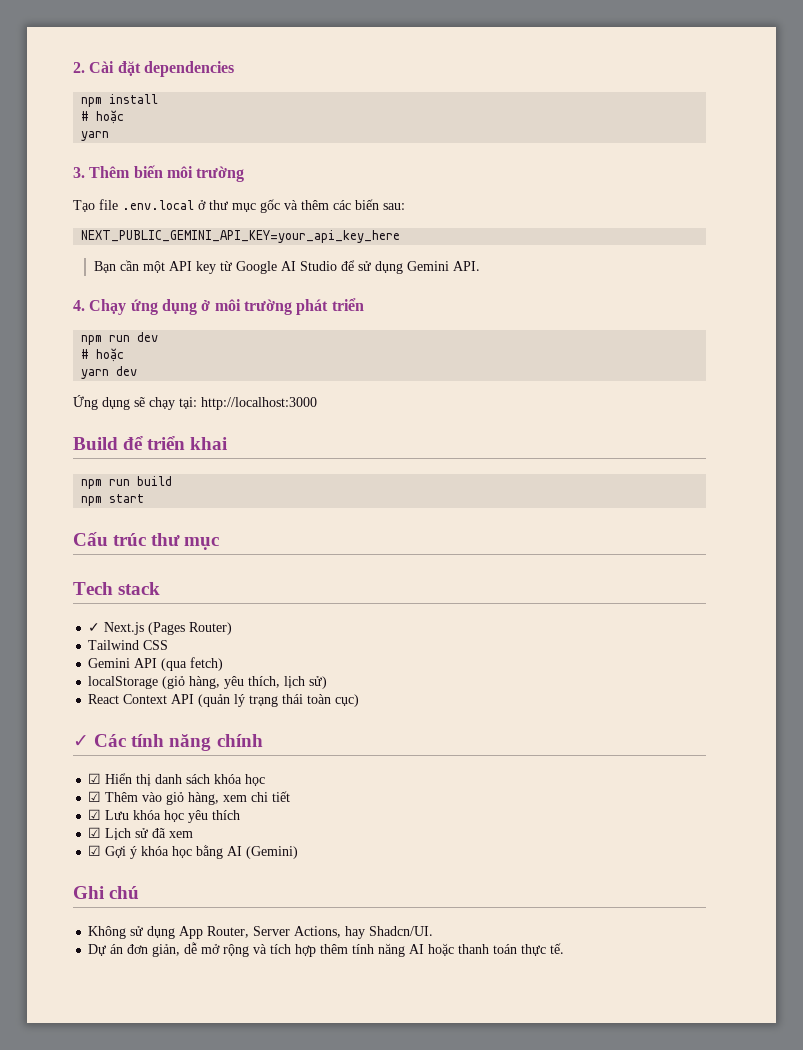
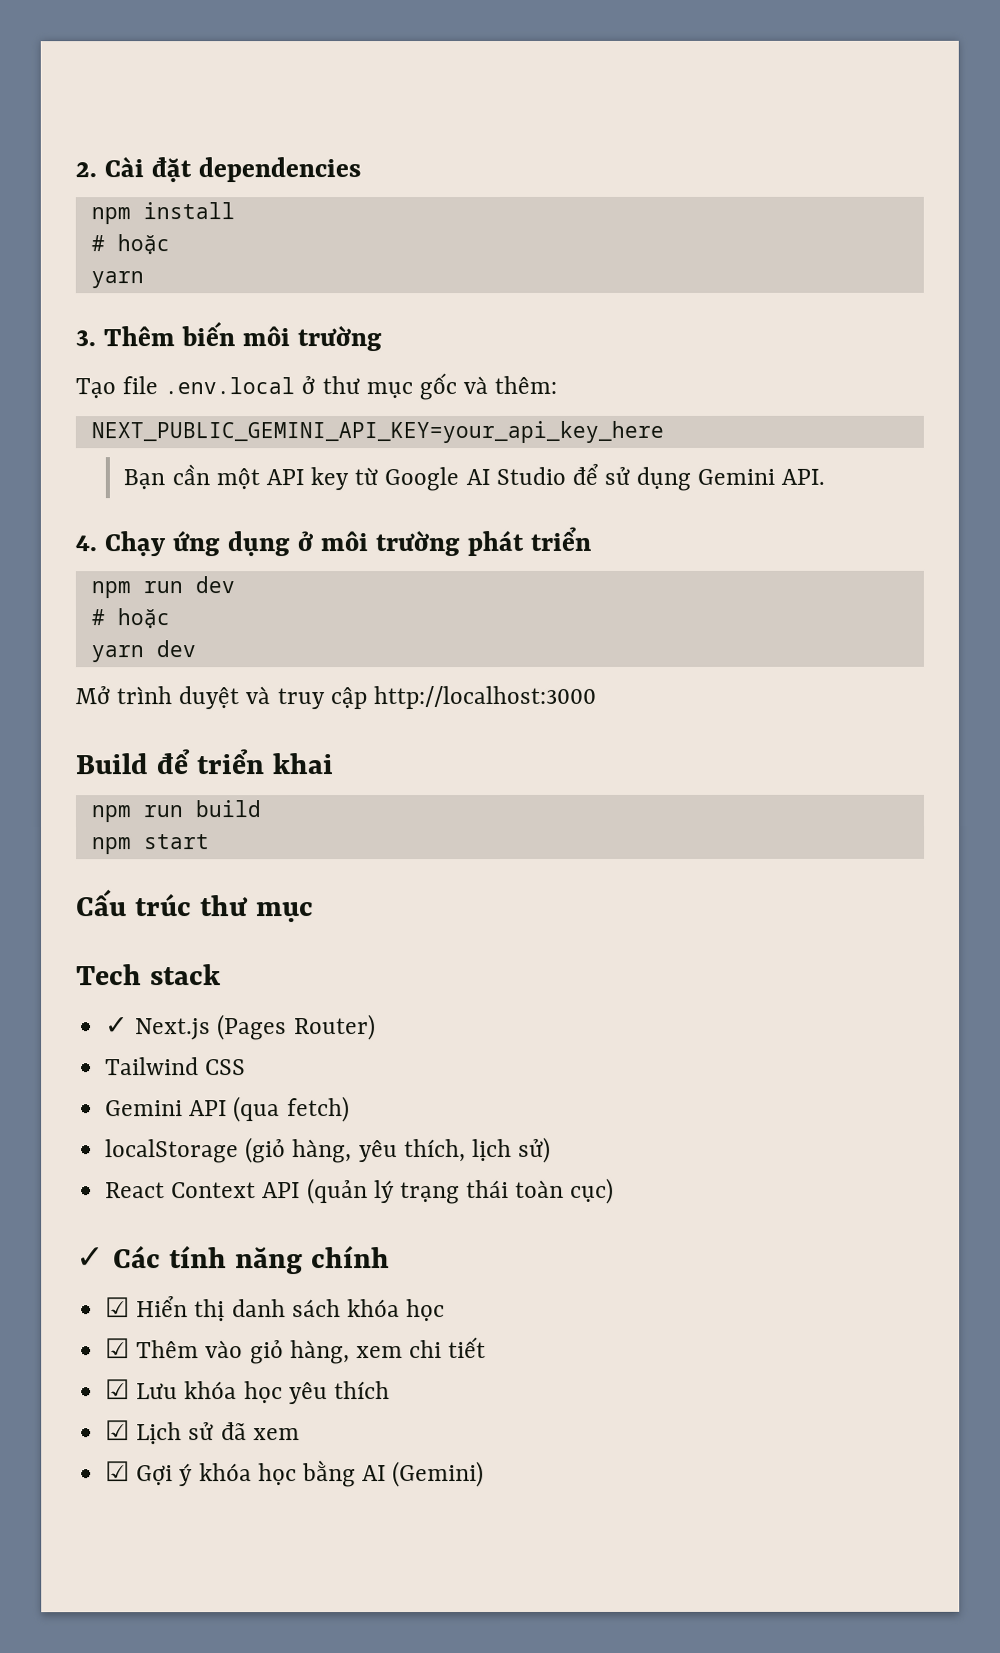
[301,199,405,210] thêm các biến sau: -> [494,375,558,395] thêm:
[73,395,197,410] Ứng dụng sẽ chạy tại: -> [75,686,367,710] Mở trình duyệt và truy cập
[73,886,140,899] [88,926,434,939] [88,942,565,957] // Ghi chú // Không sử dụng App Router, Server Actions, hay Shadcn/UI. // Dự án đơn giản, dễ mở rộng và tích hợp thêm tính năng AI hoặc thanh toán thực tế. -> (485, 1474) none

